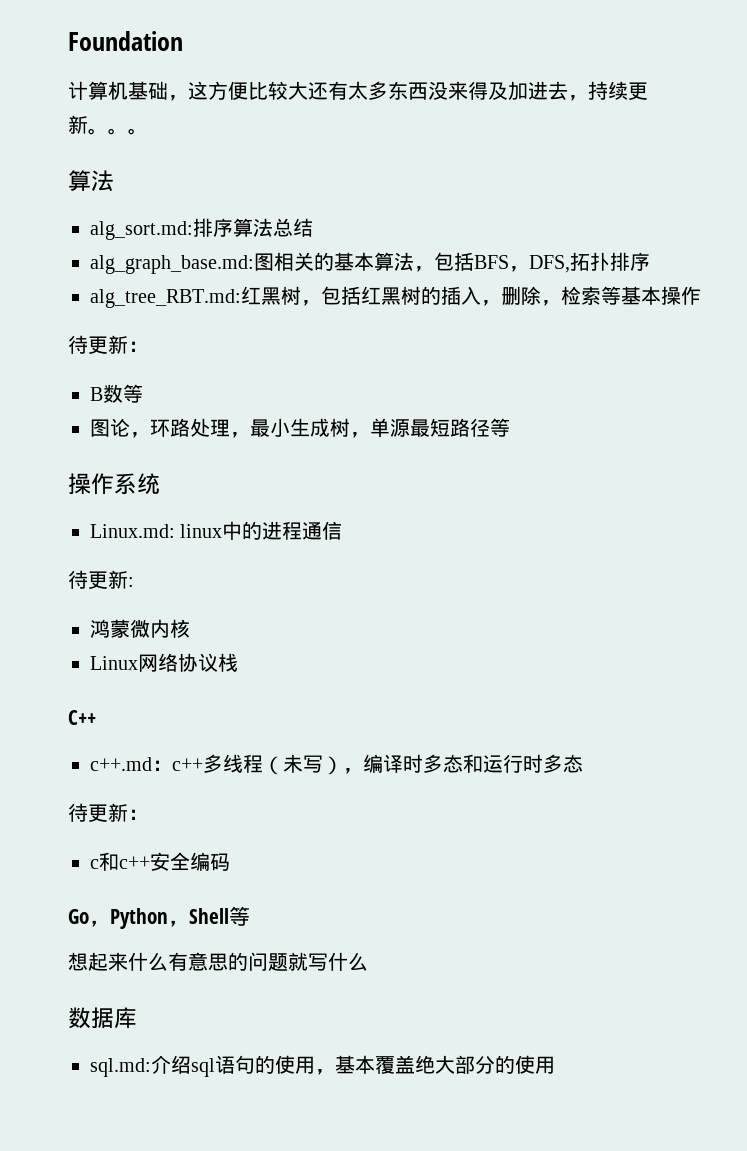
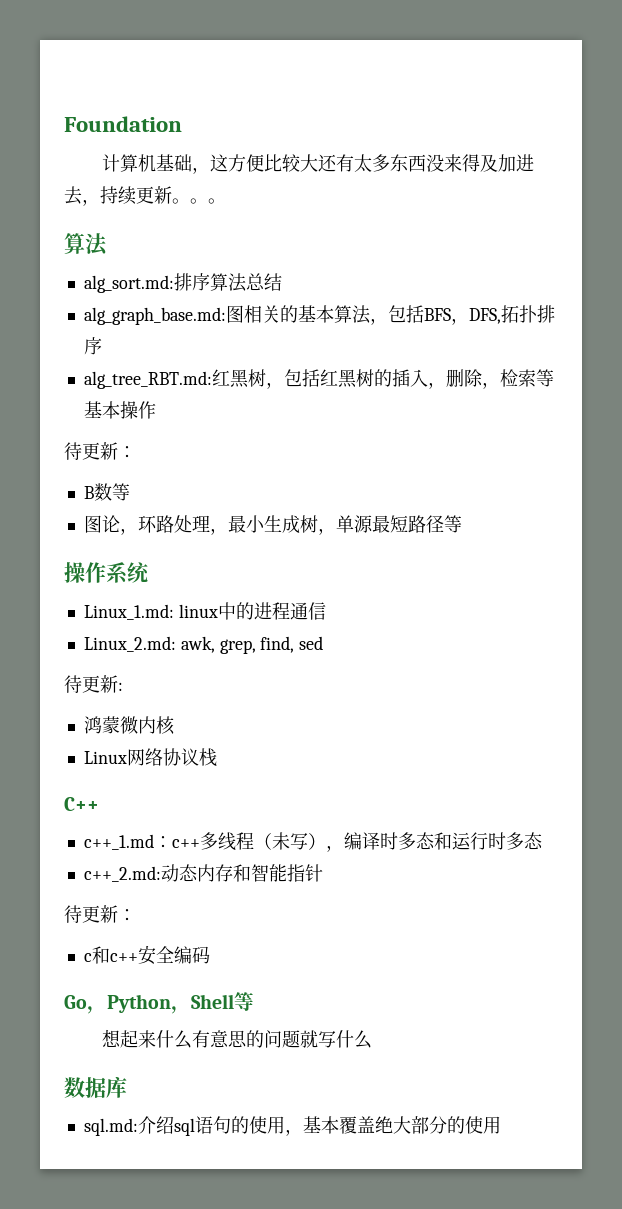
[90,524,175,538] Linux.md: -> [83,604,174,620] Linux_1.md:
(343, 530) none -> [83,636,324,654] // Linux_2.md: awk, grep, find, sed
[90,757,152,771] c++.md -> [83,834,154,850] c++_1.md
(583, 763) none -> [83,864,323,882] // c++_2.md:动态内存和智能指针

